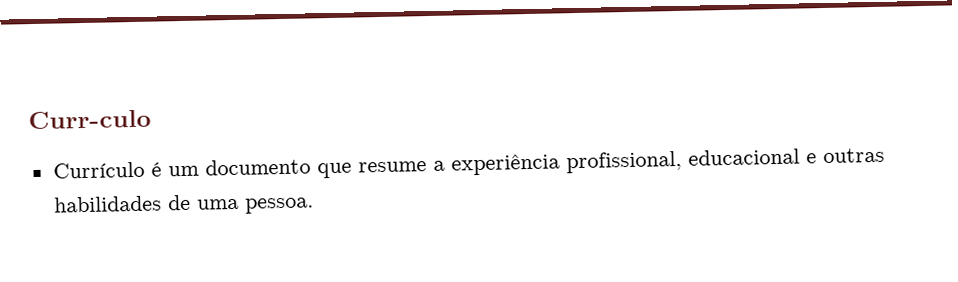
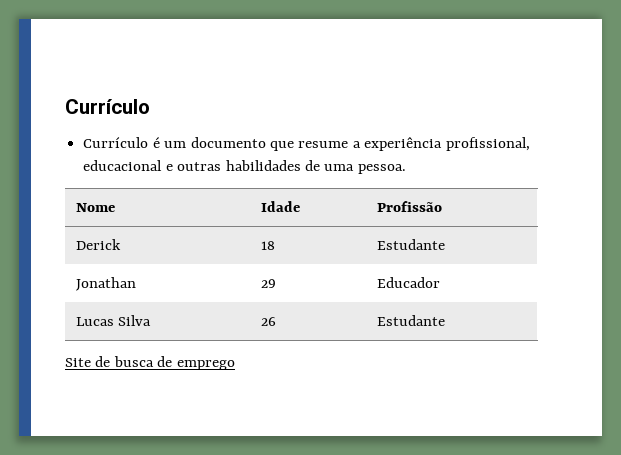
[28,109,151,130] Curr-culo -> [65,99,150,114] Currículo
(314, 205) none -> [75,203,115,212] [260,201,300,212] [376,201,442,212] [75,239,121,250] [260,241,275,250] [376,239,445,250] [75,277,136,291] [260,279,276,288] [376,277,440,288] [75,315,152,326] [260,317,276,326] [376,315,445,326] [65,356,235,370] // Nome | Idade | Profissão // Derick | 18 | Estudante // Jonathan | 29 | Educador // Lucas Silva | 26 | Estudante // Site de busca de emprego

